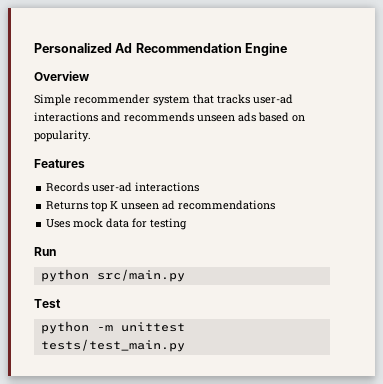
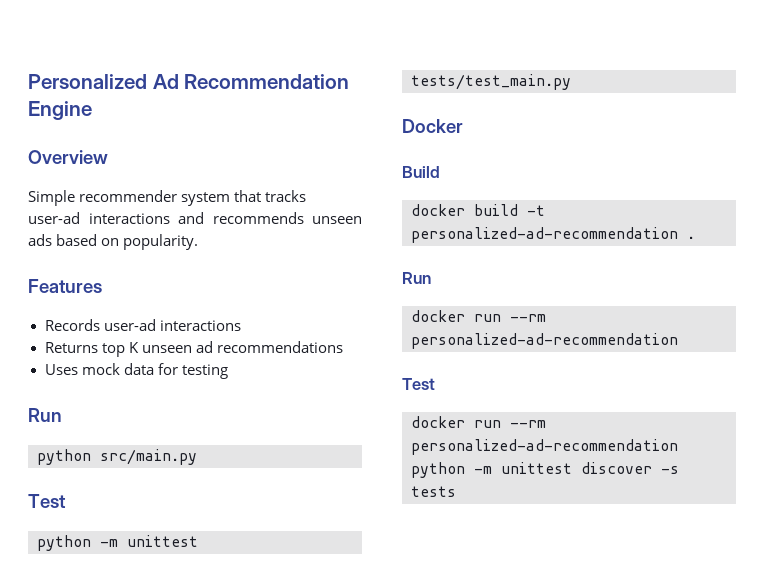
(185, 345) none -> [402,119,463,133] [402,166,440,178] [411,204,545,216] [411,227,695,243] [402,272,431,284] [411,310,546,322] [411,333,678,349] [402,378,435,390] [411,416,546,428] [411,439,678,455] [411,462,679,478] [411,486,456,497] // Docker // Build // docker build -t personalized-ad-recommendation . // Run // docker run --rm personalized-ad-recommendation // Test // docker run --rm personalized-ad-recommendation python -m unittest discover -s tests

